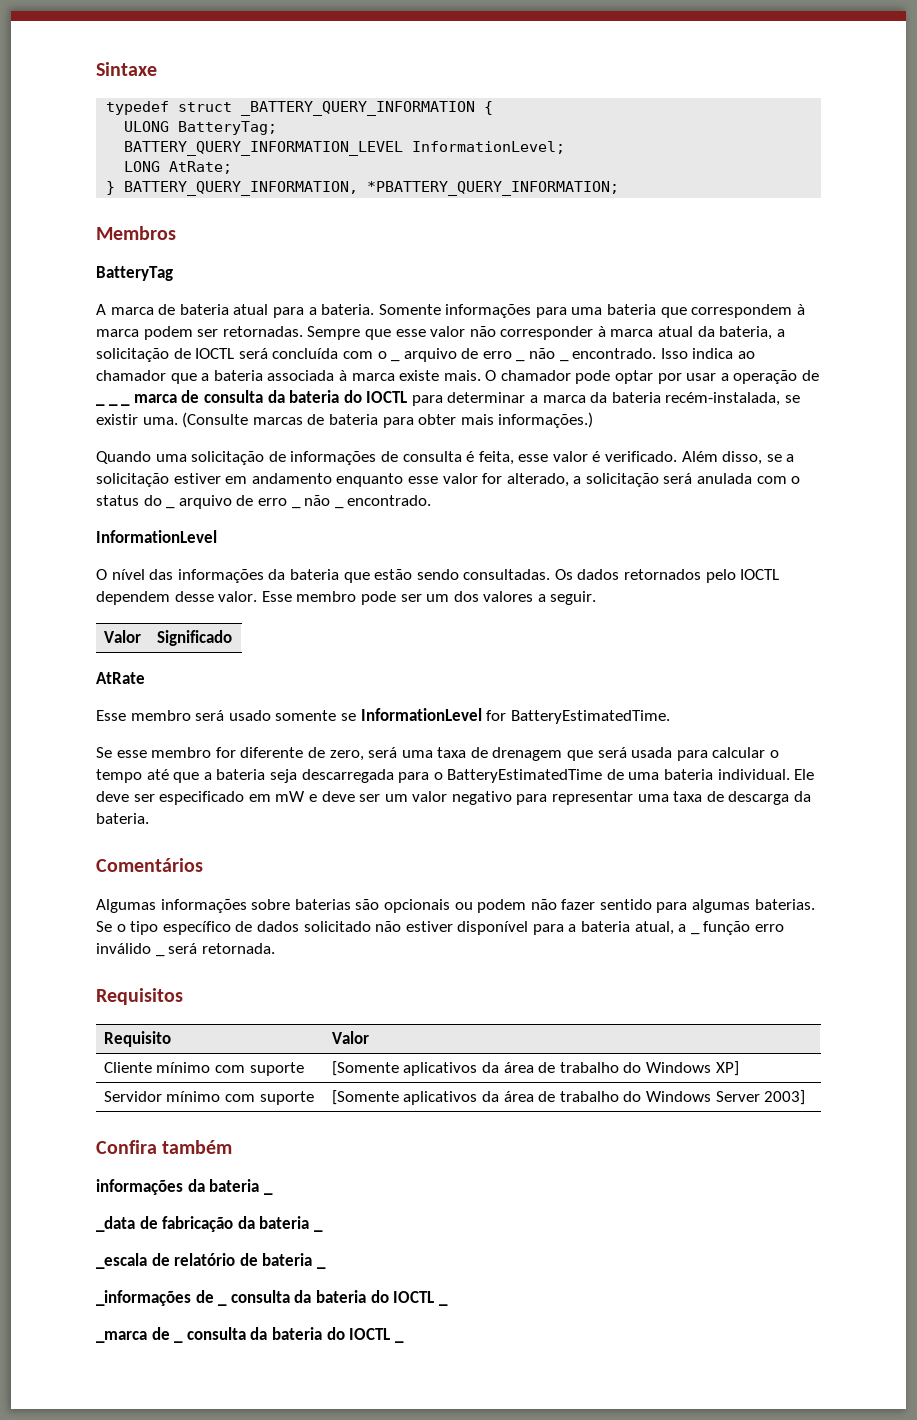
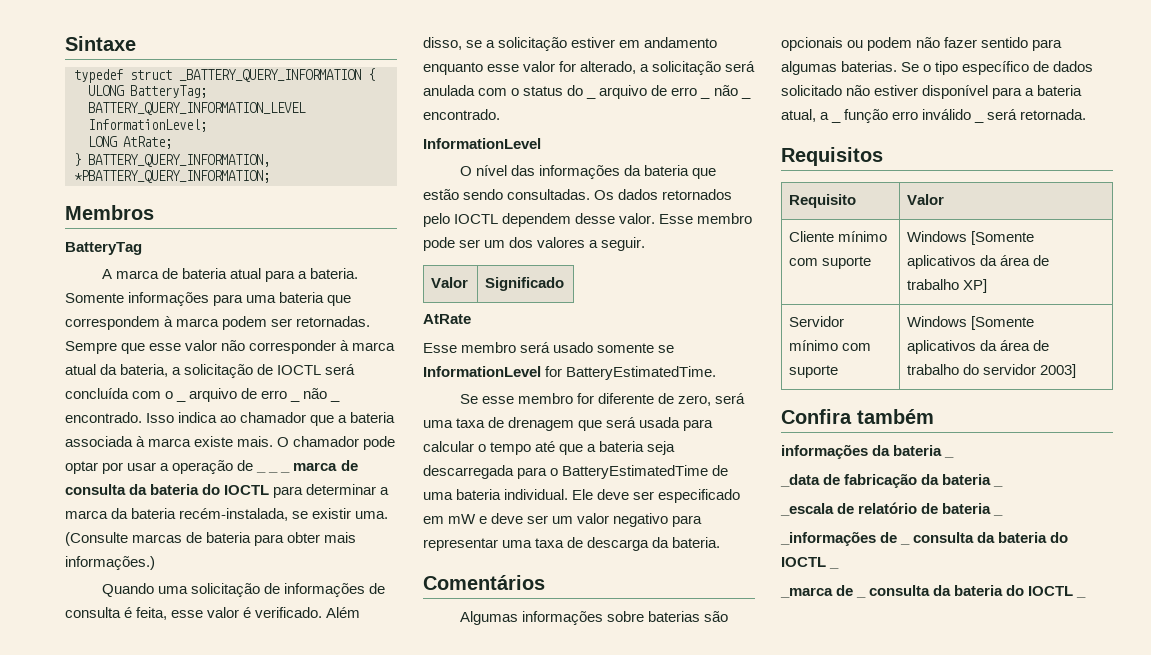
[331,1061,739,1076] [103,1091,314,1105] [331,1090,760,1105] [Somente aplicativos da área de trabalho do Windows XP] // Servidor mínimo com suporte | [Somente aplicativos da área de trabalho do Windows Server -> [907,231,1035,245] [907,255,1050,269] [907,279,988,293] [789,316,845,327] [789,340,872,351] [789,365,839,378] [907,316,1035,330] [907,340,1050,354] [907,364,1037,375] Windows [Somente aplicativos da área de trabalho XP] // Servidor mínimo com suporte | Windows [Somente aplicativos da área de trabalho do servidor

